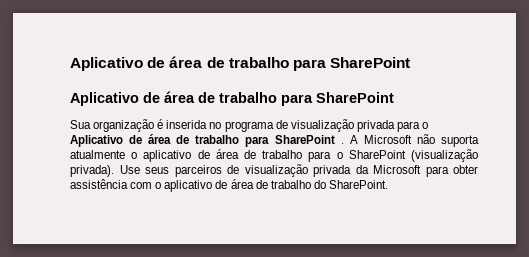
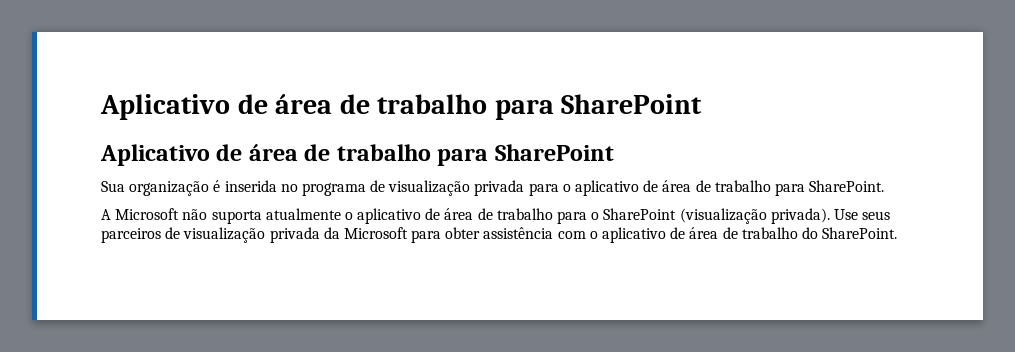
[70,134,344,147] Aplicativo de área de trabalho para SharePoint . -> [575,180,885,196] aplicativo de área de trabalho para SharePoint. //

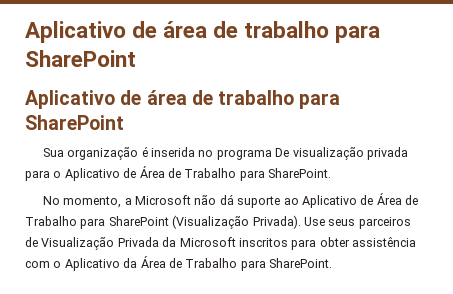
[370,180,386,192] de -> [275,148,290,157] De
[575,180,885,196] [101,208,830,224] aplicativo de área de trabalho para SharePoint. // A Microsoft não suporta atualmente o aplicativo de área de trabalho para o SharePoint (visualização privada). -> [64,166,331,181] [42,193,419,208] [25,215,301,229] Aplicativo de Área de Trabalho para SharePoint. // No momento, a Microsoft não dá suporte ao Aplicativo de Área de Trabalho para SharePoint (Visualização Privada).
[183,227,320,243] visualização privada -> [41,237,159,250] Visualização Privada
(408, 233) none -> [238,238,288,247] inscritos
[602,227,818,243] aplicativo de área de trabalho do -> [64,256,266,271] Aplicativo da Área de Trabalho para

